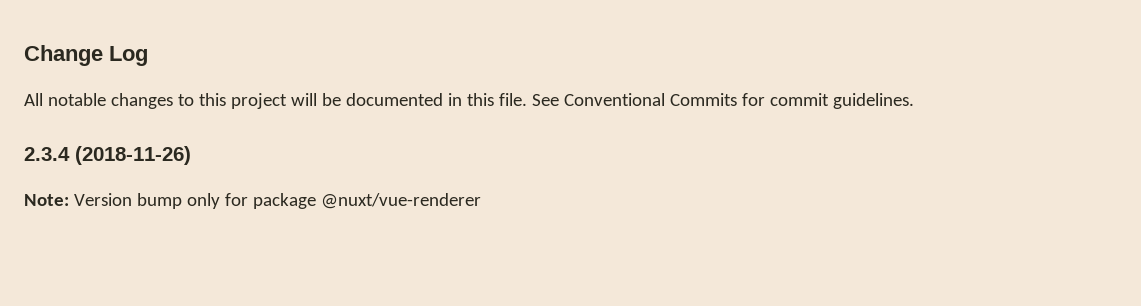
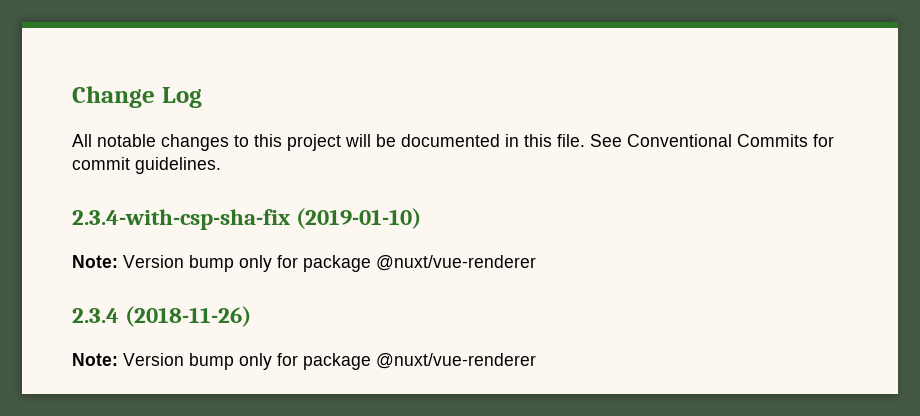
(914, 101) none -> [72,208,422,230] [72,255,536,272] // 2.3.4-with-csp-sha-fix (2019-01-10) // Note: Version bump only for package @nuxt/vue-renderer

